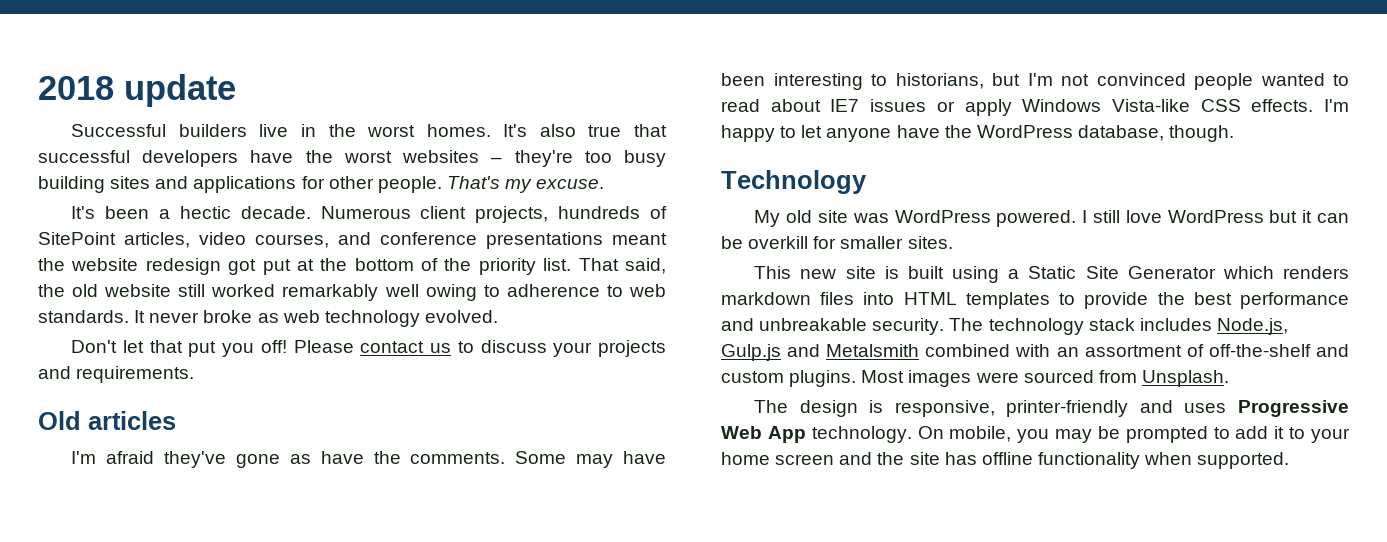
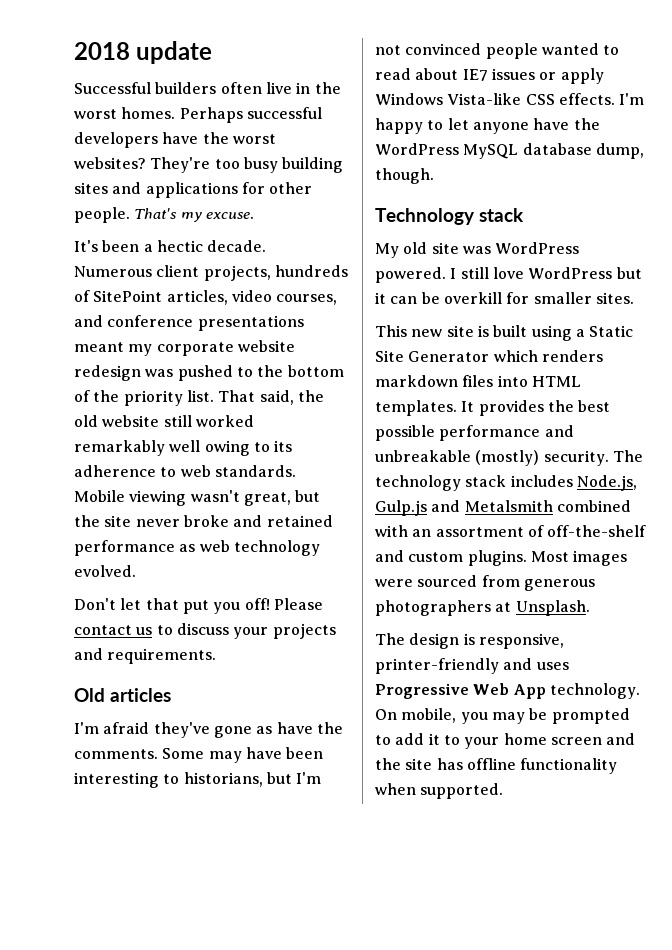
(247, 130) none -> [220,82,262,94] often
[503,124,668,137] It's also true that -> [179,107,243,123] Perhaps
[402,150,573,167] websites – they're -> [74,157,211,173] websites? They're
[38,258,314,275] the website redesign got put at -> [128,340,295,356] [74,365,253,381] my corporate website redesign was pushed to
(500, 291) none -> [274,440,293,452] its
[134,310,253,323] It never broke -> [74,490,321,506] [74,515,333,527] [74,540,175,556] Mobile viewing wasn't great, but the site never broke and retained performance
[1077,125,1164,141] database, -> [463,143,644,159] MySQL database dump,
(867, 182) none -> [479,208,525,222] stack
[965,292,1149,309] templates to provide -> [375,400,544,416] templates. It provides
(1232, 298) none -> [375,425,435,441] possible
(868, 324) none -> [475,450,540,466] (mostly)
(1137, 376) none -> [523,579,595,591] [375,600,512,616] generous photographers at

